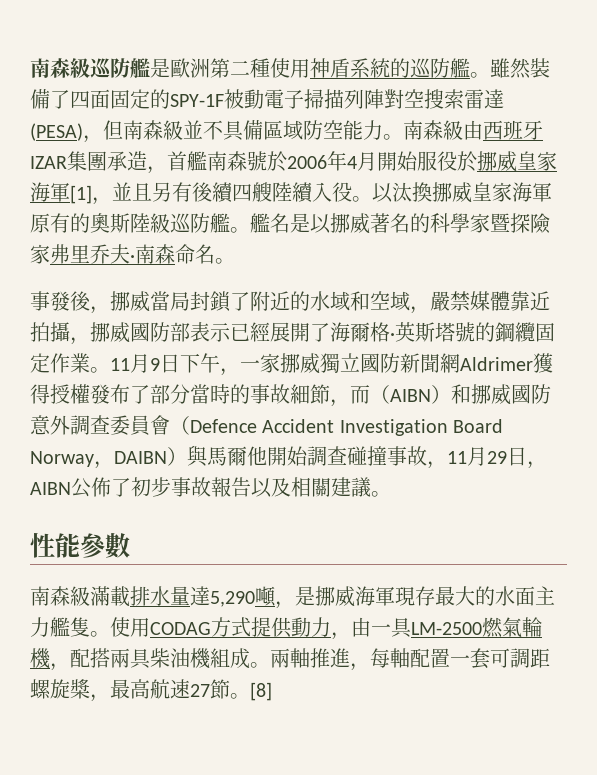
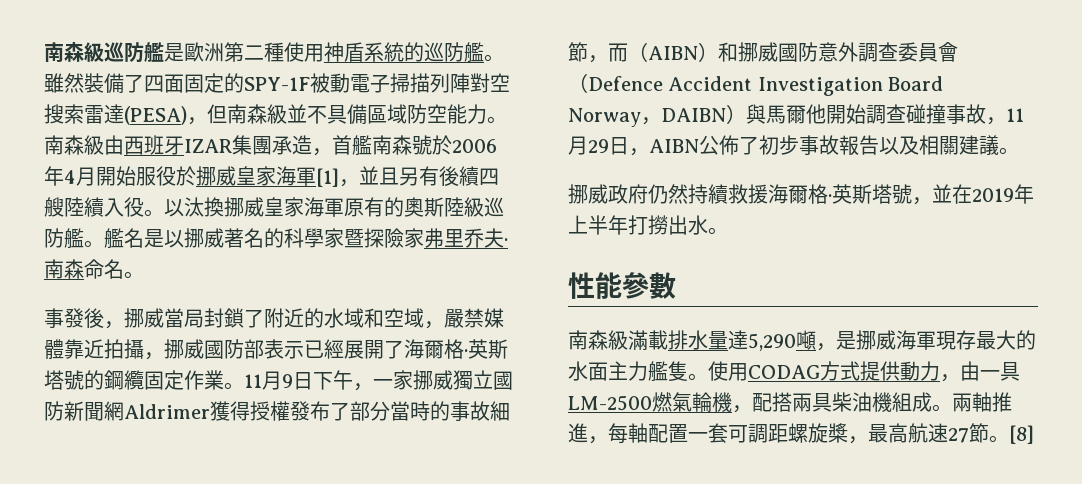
(391, 494) none -> [568,184,1034,205] [568,215,728,235] // 挪威政府仍然持續救援海爾格·英斯塔號，並在2019年上半年打撈出水。

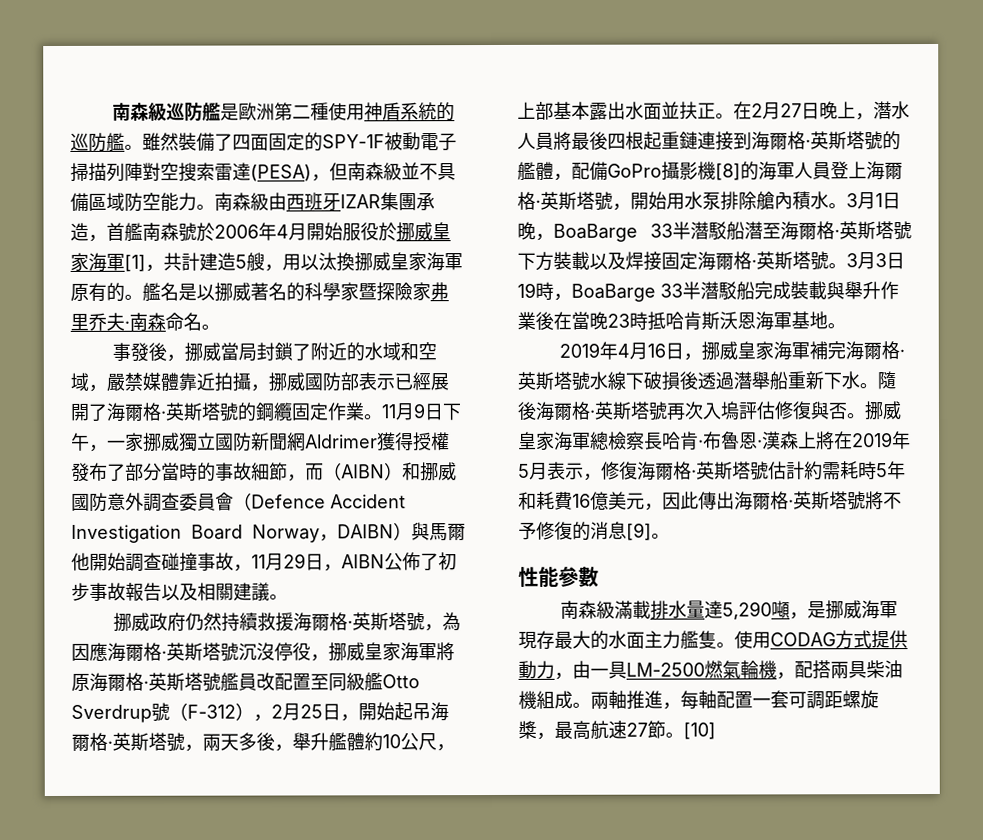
[359,166,499,186] [44,197,164,217] 並且另有後續四艘陸續入役。 -> [163,252,301,272] 共計建造5艘，用
[404,197,504,217] [44,228,84,248] 奧斯陸級巡防艦 -> (125, 292) none
[932,184,1034,204] [568,215,708,235] 並在2019年上半年打撈出水 -> [442,612,462,632] [71,642,455,662] [71,672,420,692] [71,702,449,723] [71,732,455,752] [517,101,910,121] [517,131,901,151] [517,161,903,181] [517,191,901,211] [517,221,912,242] [517,251,905,271] [517,281,899,302] [517,311,846,331] [559,341,906,361] [517,371,896,391] [517,401,901,421] [518,431,911,451] [518,461,906,481] [518,491,902,511] [518,521,652,541] 為因應海爾格·英斯塔號沉沒停役，挪威皇家海軍將原海爾格·英斯塔號艦員改配置至同級艦Otto Sverdrup號（F-312），2月25日，開始起吊海爾格·英斯塔號，兩天多後，舉升艦體約10公尺，上部基本露出水面並扶正。在2月27日晚上，潛水人員將最後四根起重鏈連接到海爾格·英斯塔號的艦體，配備GoPro攝影機[8]的海軍人員登上海爾格·英斯塔號，開始用水泵排除艙內積水。3月1日晚，BoaBarge 33半潛駁船潛至海爾格·英斯塔號下方裝載以及焊接固定海爾格·英斯塔號。3月3日19時，BoaBarge 33半潛駁船完成裝載與舉升作業後在當晚23時抵哈肯斯沃恩海軍基地。 // 2019年4月16日，挪威皇家海軍補完海爾格·英斯塔號水線下破損後透過潛舉船重新下水。隨後海爾格·英斯塔號再次入塢評估修復與否。挪威皇家海軍總檢察長哈肯·布魯恩·漢森上將在2019年5月表示，修復海爾格·英斯塔號估計約需耗時5年和耗費16億美元，因此傳出海爾格·英斯塔號將不予修復的消息[9]
[1009,425,1034,444] [8] -> [683,722,716,740] [10]

